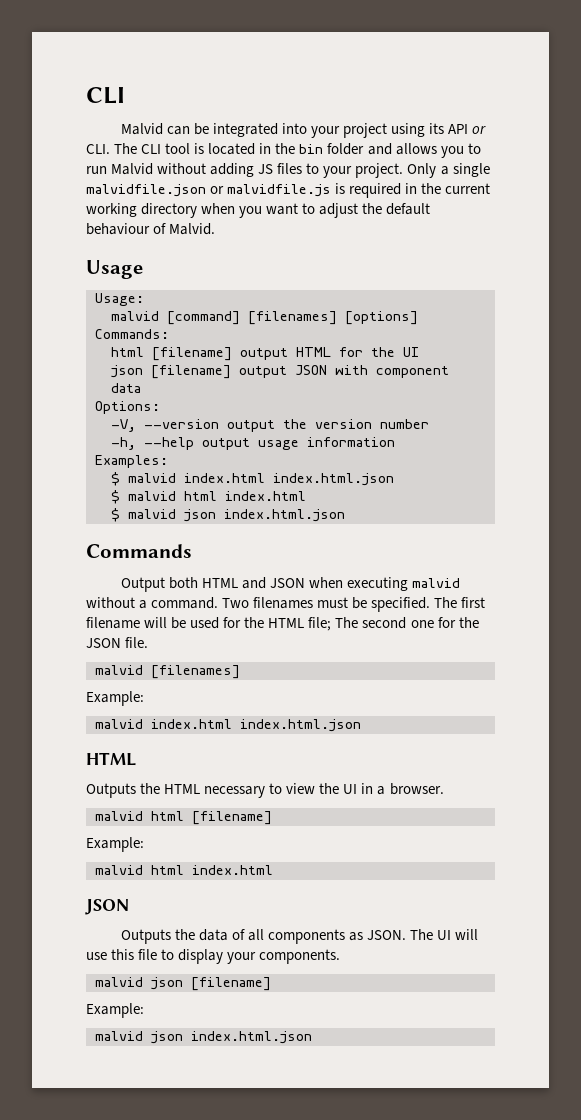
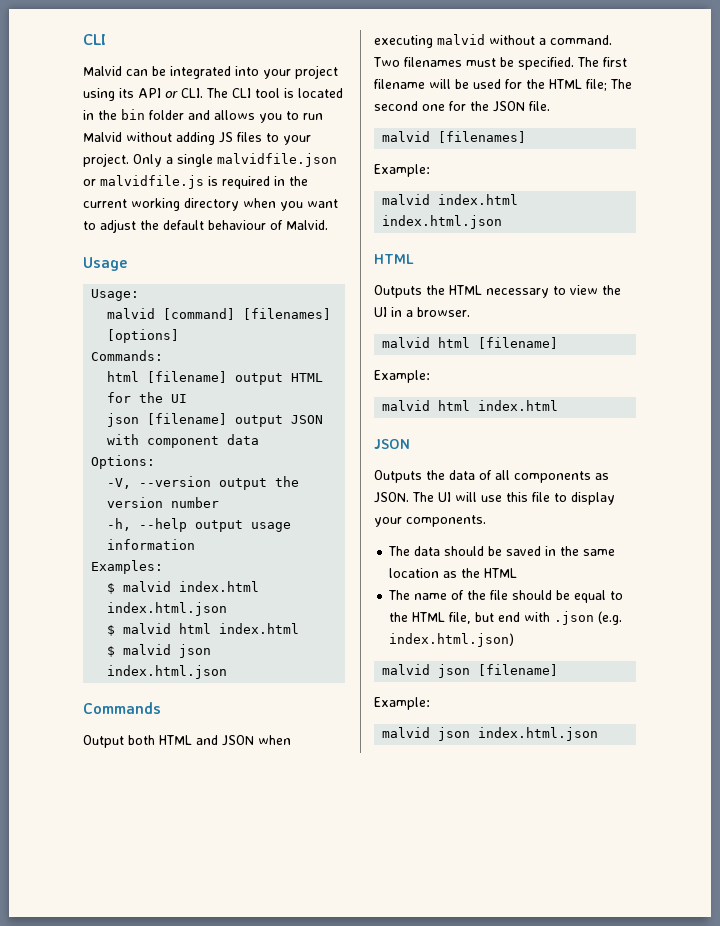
(341, 956) none -> [388,546,616,556] [389,568,518,578] [388,590,624,603] [389,611,623,625] [389,633,515,647] // The data should be saved in the same location as the HTML // The name of the file should be equal to the HTML file, but end with .json (e.g. index.html.json)

